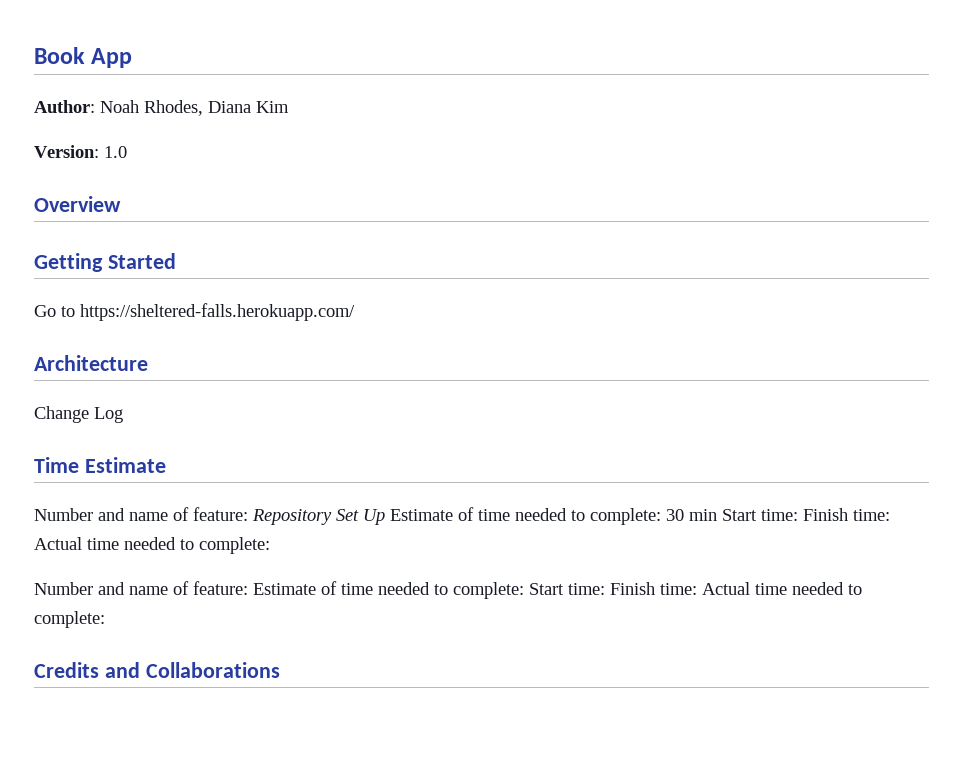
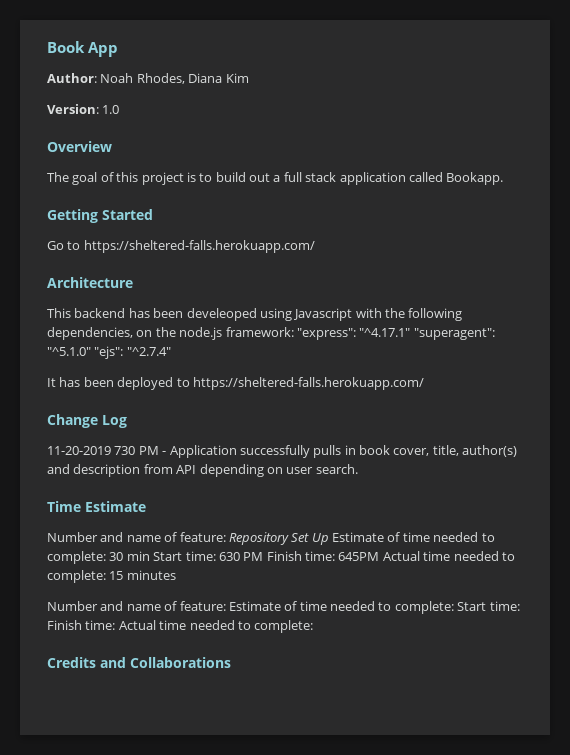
(121, 204) none -> [47,172,504,185] // The goal of this project is to build out a full stack application called Bookapp.
[34,406,123,423] Change Log -> [47,308,463,321] [47,327,495,340] [47,346,171,359] [47,377,424,390] [47,414,127,428] [47,445,518,458] [47,464,358,477] This backend has been develeoped using Javascript with the following dependencies, on the node.js framework: "express": "^4.17.1" "superagent": "^5.1.0" "ejs": "^2.7.4" // It has been deployed to https://sheltered-falls.herokuapp.com/ // Change Log // 11-20-2019 730 PM - Application successfully pulls in book cover, title, author(s) and description from API depending on user search.
[803,508,890,521] [34,537,270,554] Finish time: Actual time needed to complete: -> [218,551,515,561] [47,570,176,583] 630 PM Finish time: 645PM Actual time needed to complete: 15 minutes

